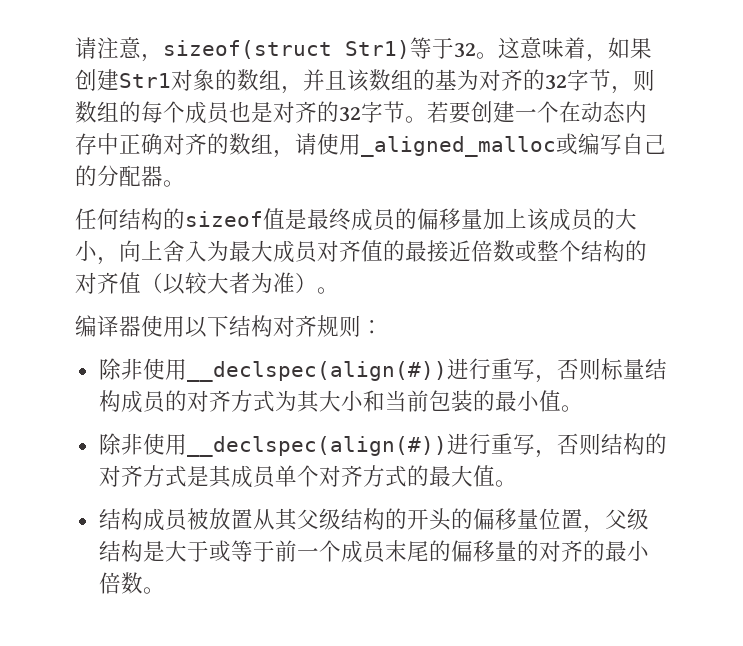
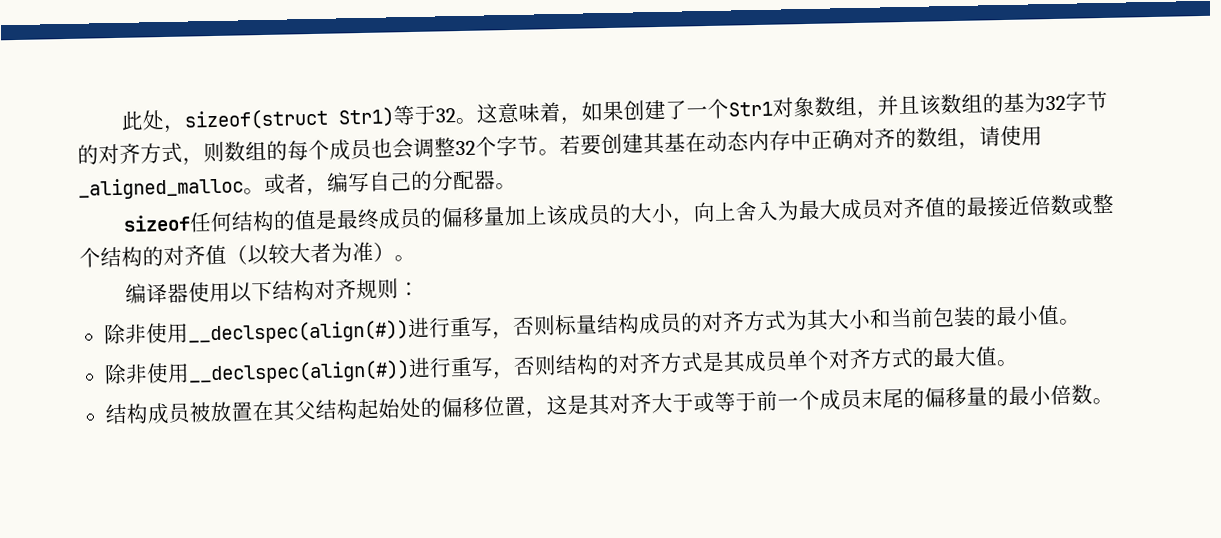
[75,37,141,59] 请注意 -> [121,109,166,131] 此处
(119, 80) none -> [665,98,730,120] 了一个
[215,69,237,90] 的 -> (816, 107) none
[479,69,611,91] 对齐的32字节 -> [1045,90,1109,112] [77,142,183,165] 32字节的对齐方式
[251,101,361,123] 是对齐的32 -> [392,136,497,160] 会调整32个
[515,101,559,123] 一个 -> [643,132,686,155] 其基
[556,133,578,155] 或 -> [243,173,328,197] 。或者，
(185, 183) none -> [123,214,192,232] sizeof
[185,211,263,227] sizeof -> (297, 220) none
[252,508,649,533] [98,540,165,562] 从其父级结构的开头的偏移量位置，父级结构是 -> [251,393,652,422] 在其父结构起始处的偏移位置，这是其对齐
[538,540,605,562] 对齐的 -> (1009, 396) none

